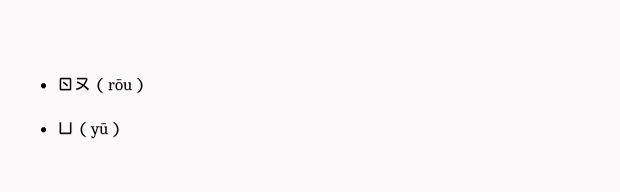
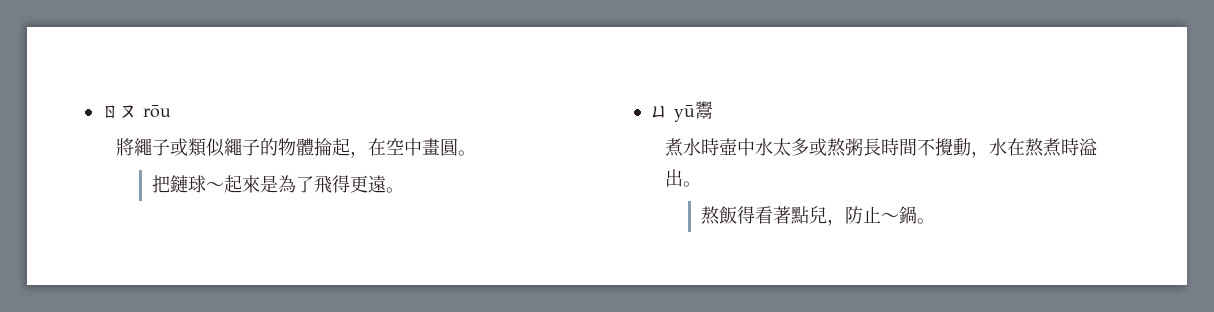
[89,77,108,94] （ -> (137, 112) none
[130,77,149,94] [56,121,126,139] ） // ㄩ（yū） -> [116,138,477,158] [151,175,404,193] [649,101,713,122] [665,138,1098,158] [665,169,702,187] [700,206,935,226] // 將繩子或類似繩子的物體掄起，在空中畫圓。 // 把鏈球～起來是為了飛得更遠。 // ㄩ yū鬻 // 煮水時壺中水太多或熬粥長時間不攪動，水在熬煮時溢出。 // 熬飯得看著點兒，防止～鍋。

